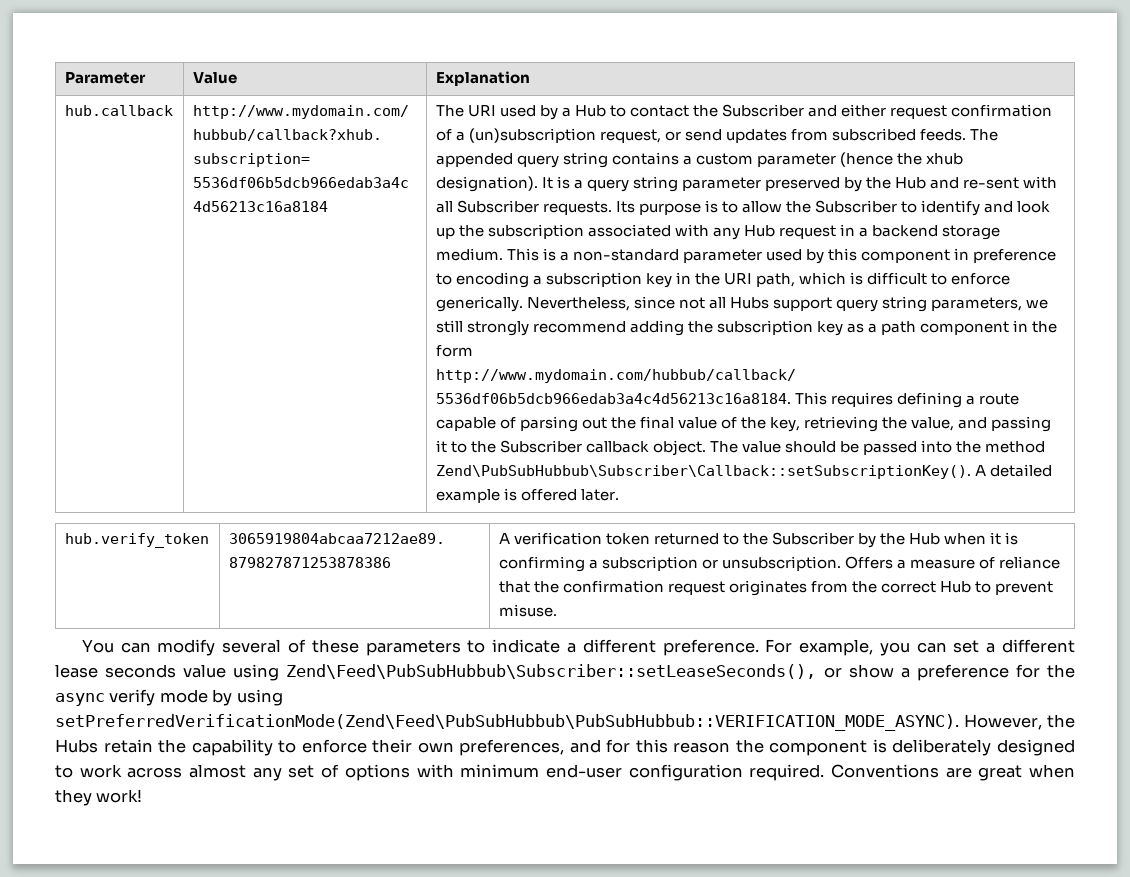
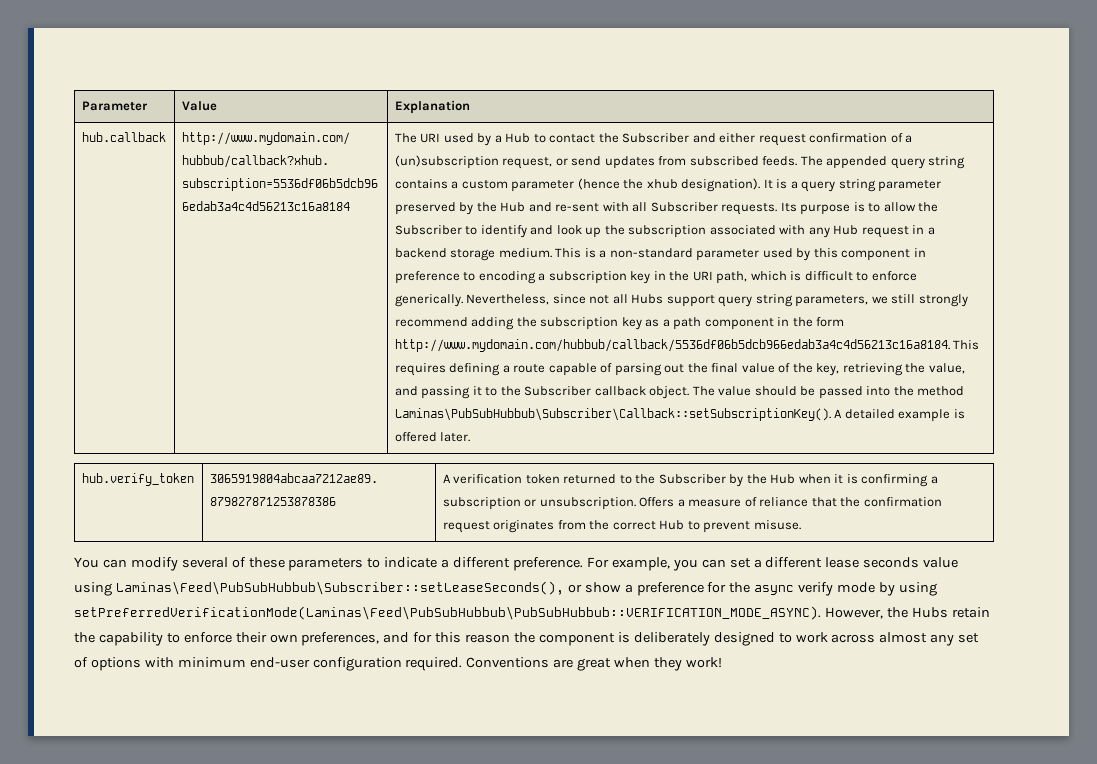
[435,465,971,479] Zend\PubSubHubbub\Subscriber\Callback::setSubscriptionKey(). -> [394,408,831,421] Laminas\PubSubHubbub\Subscriber\Callback::setSubscriptionKey().
[286,664,817,679] Zend\Feed\PubSubHubbub\Subscriber::setLeaseSeconds(), -> [115,581,564,595] Laminas\Feed\PubSubHubbub\Subscriber::setLeaseSeconds(),
[55,714,959,731] setPreferredVerificationMode(Zend\Feed\PubSubHubbub\PubSubHubbub::VERIFICATION_MODE_ASYNC). -> [74,606,821,620] setPreferredVerificationMode(Laminas\Feed\PubSubHubbub\PubSubHubbub::VERIFICATION_MODE_ASYNC).

